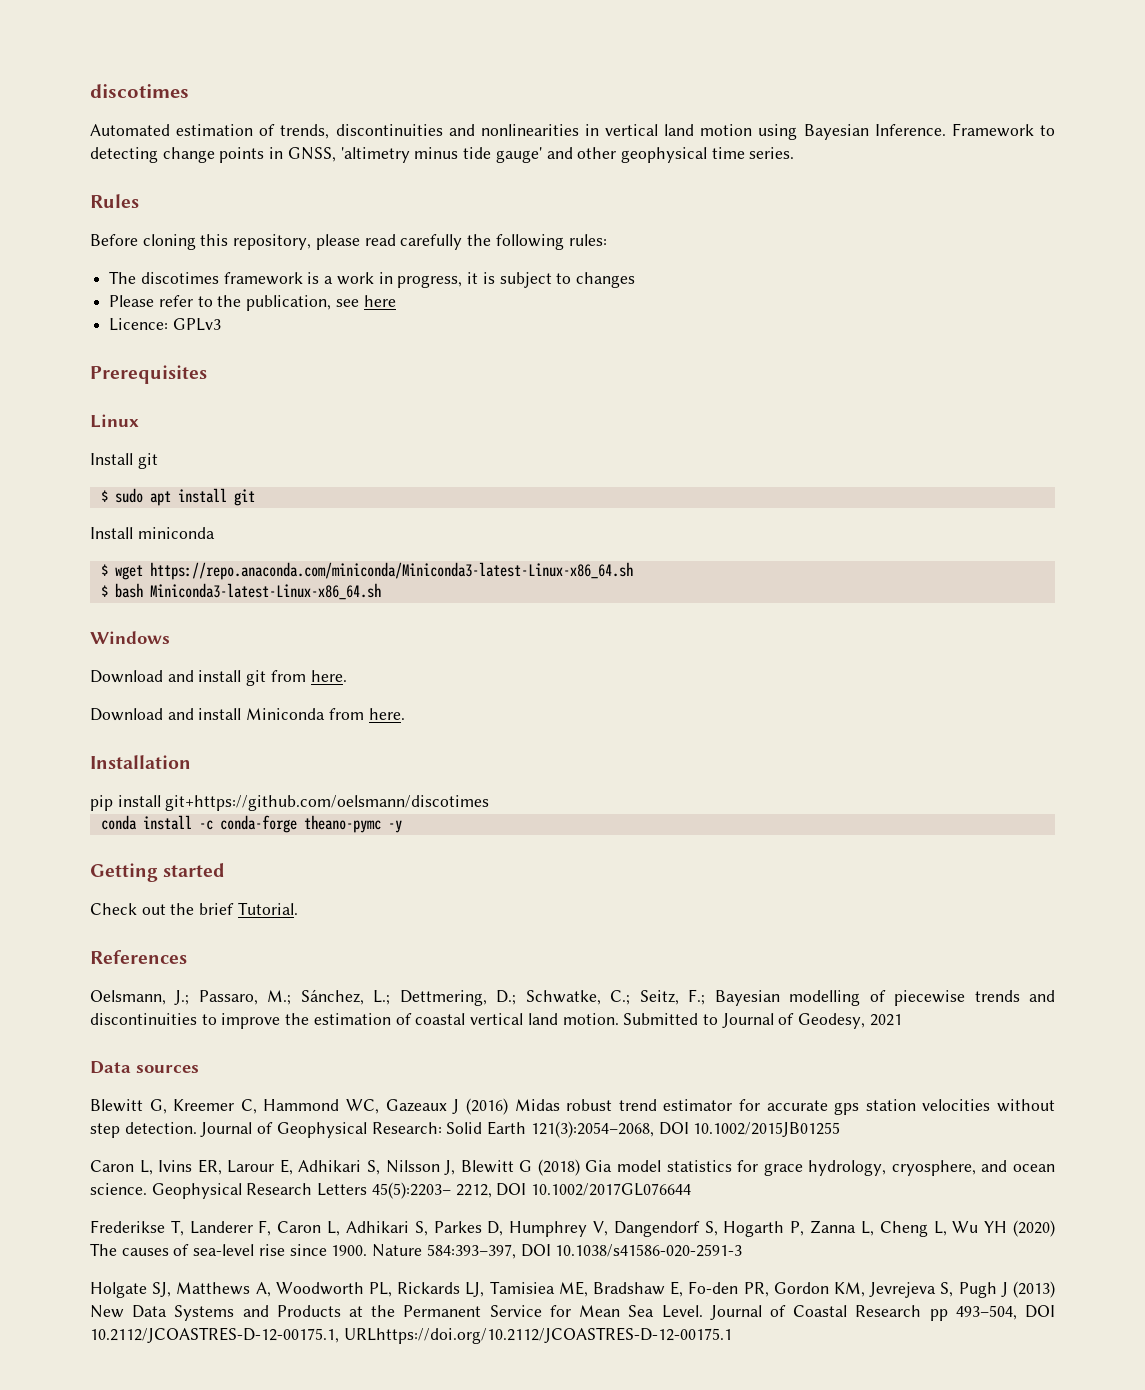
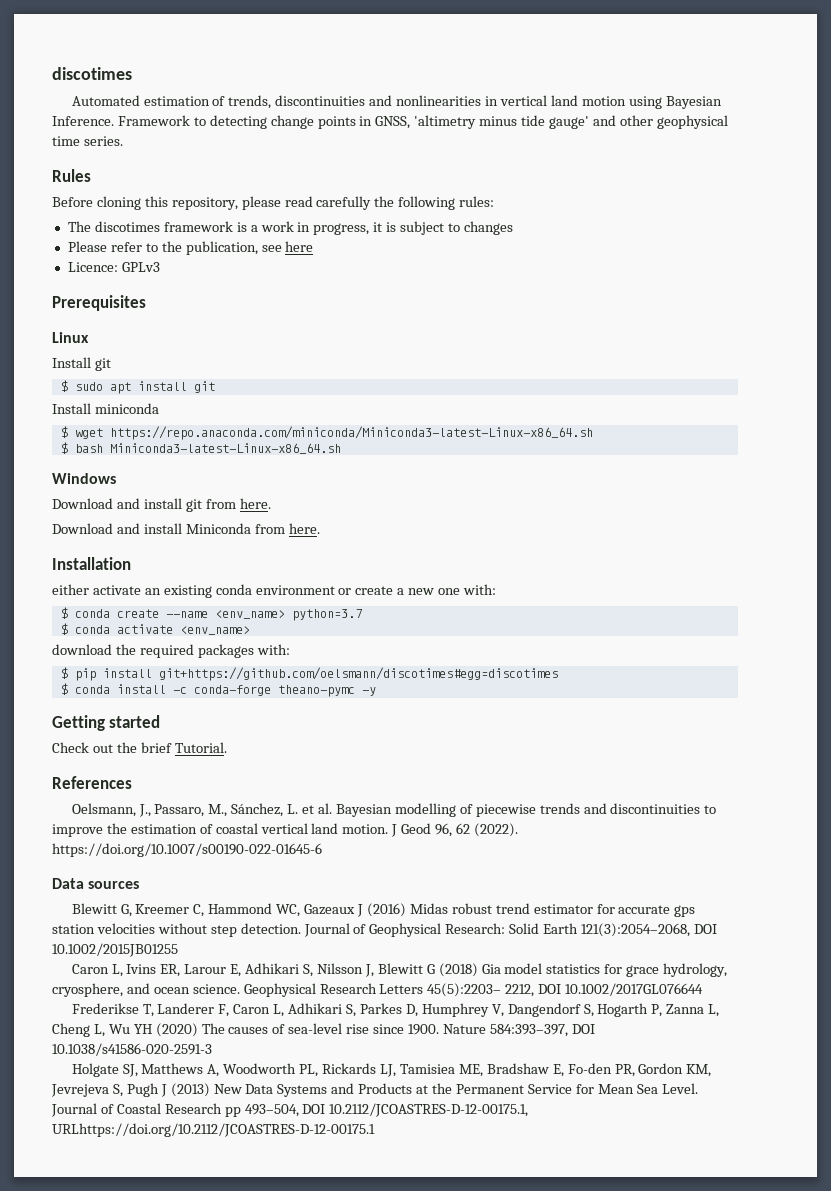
[90,795,490,811] pip install git+https://github.com/oelsmann/discotimes // -> [52,584,497,598] [60,607,362,621] [60,623,250,635] [52,644,290,658] [60,667,558,681] [60,683,68,695] either activate an existing conda environment or create a new one with: // $ conda create --name <env_name> python=3.7 // $ conda activate <env_name> // download the required packages with: // $ pip install git+https://github.com/oelsmann/discotimes#egg=discotimes // $
[174,989,706,1006] J.; Passaro, M.; Sánchez, L.; Dettmering, D.; Schwatke, C.; Seitz, F.; -> [138,803,333,817] J., Passaro, M., Sánchez, L. et al.
[623,1013,902,1029] Submitted to Journal of Geodesy, 2021 -> [391,823,518,837] [52,843,322,857] J Geod 96, 62 (2022). https://doi.org/10.1007/s00190-022-01645-6

